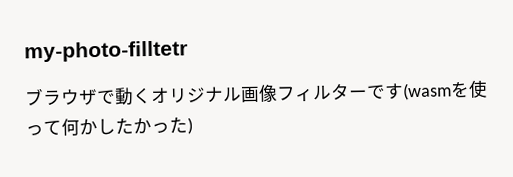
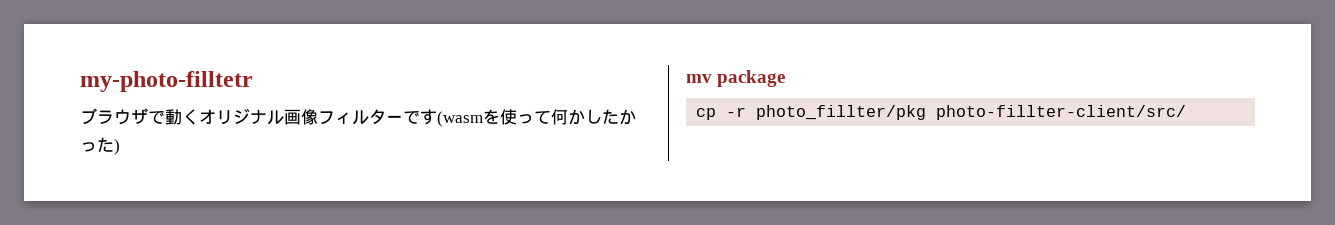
(193, 126) none -> [686,70,786,87] [696,105,1187,120] // mv package // cp -r photo_fillter/pkg photo-fillter-client/src/

